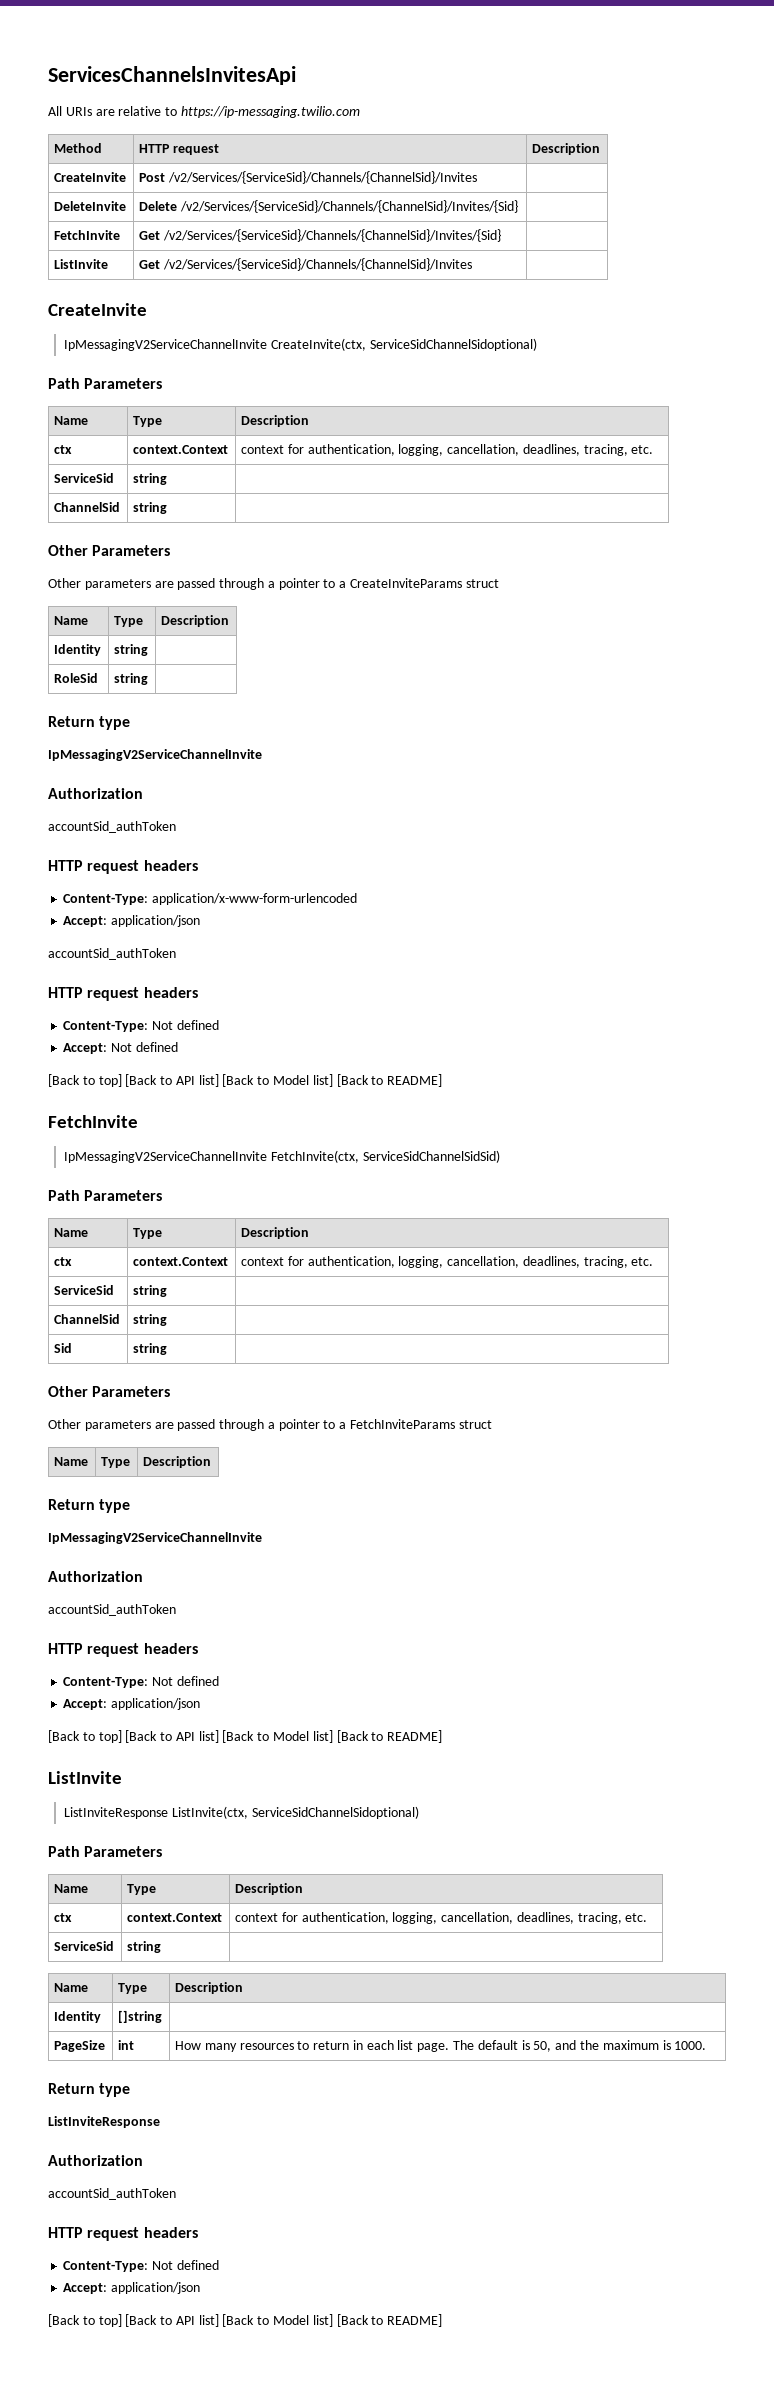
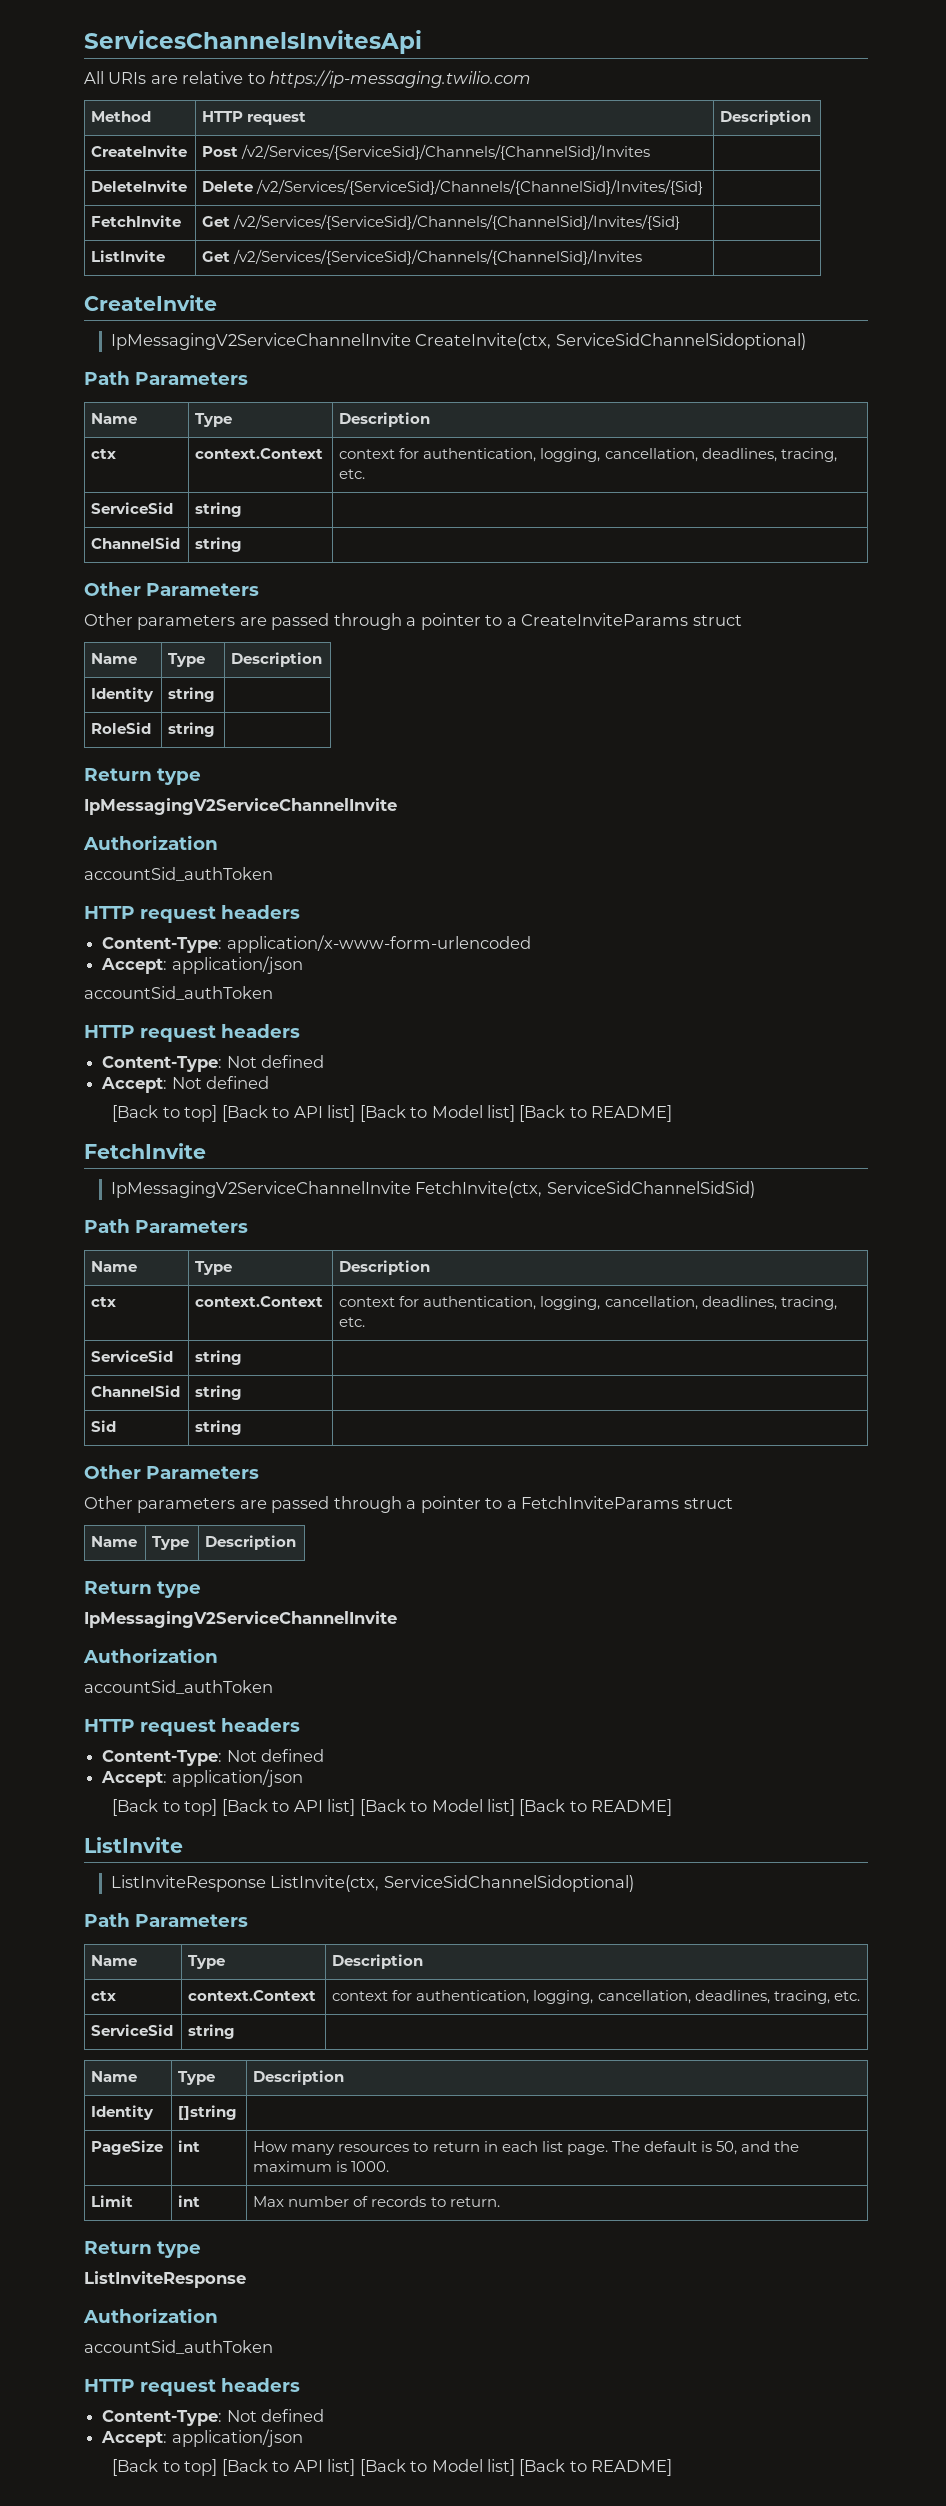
(707, 2045) none -> [91,2195,134,2207] [178,2195,201,2207] [253,2196,500,2207] // Limit | int | Max number of records to return.

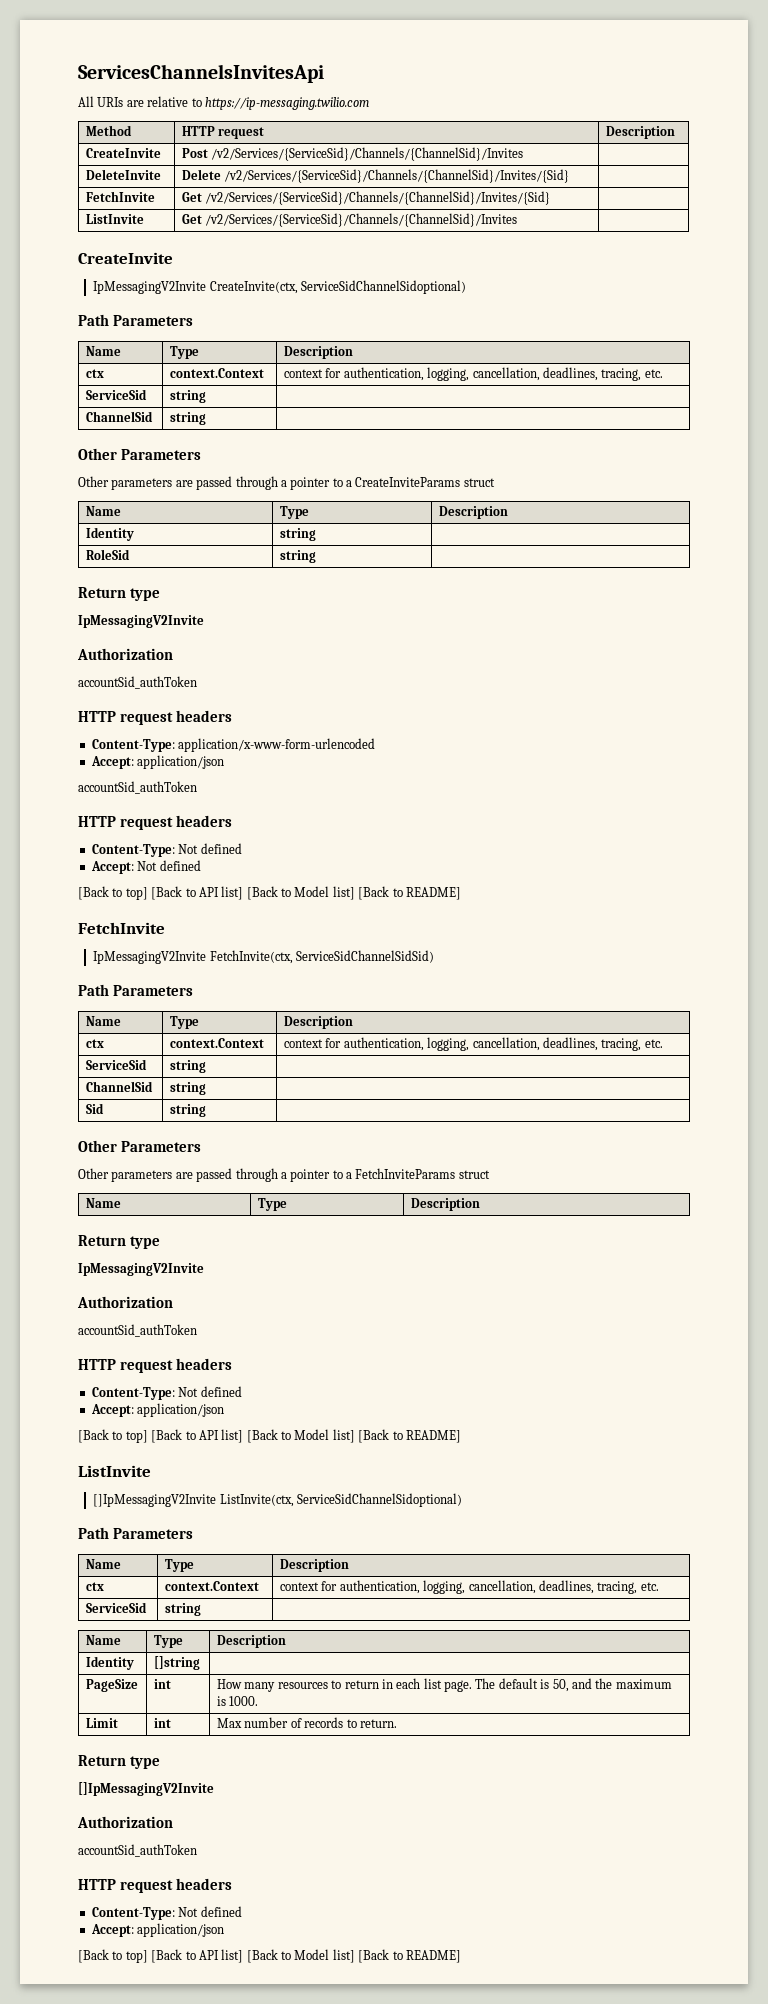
[110,333,411,350] IpMessagingV2ServiceChannelInvite -> [93,281,207,294] IpMessagingV2Invite
[84,798,397,815] IpMessagingV2ServiceChannelInvite -> [78,615,204,628] IpMessagingV2Invite
[110,1181,411,1198] IpMessagingV2ServiceChannelInvite -> [93,951,207,964] IpMessagingV2Invite
[84,1611,397,1628] IpMessagingV2ServiceChannelInvite -> [78,1263,204,1276] IpMessagingV2Invite
[110,1875,266,1892] ListInviteResponse -> [93,1494,217,1507] []IpMessagingV2Invite
[84,2271,246,2288] ListInviteResponse -> [78,1782,214,1796] []IpMessagingV2Invite

